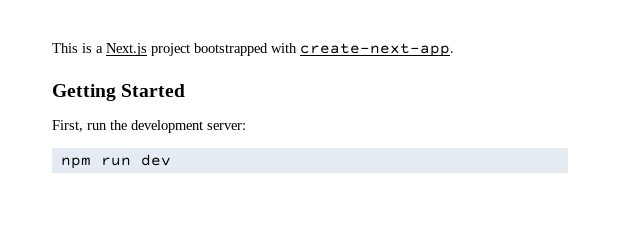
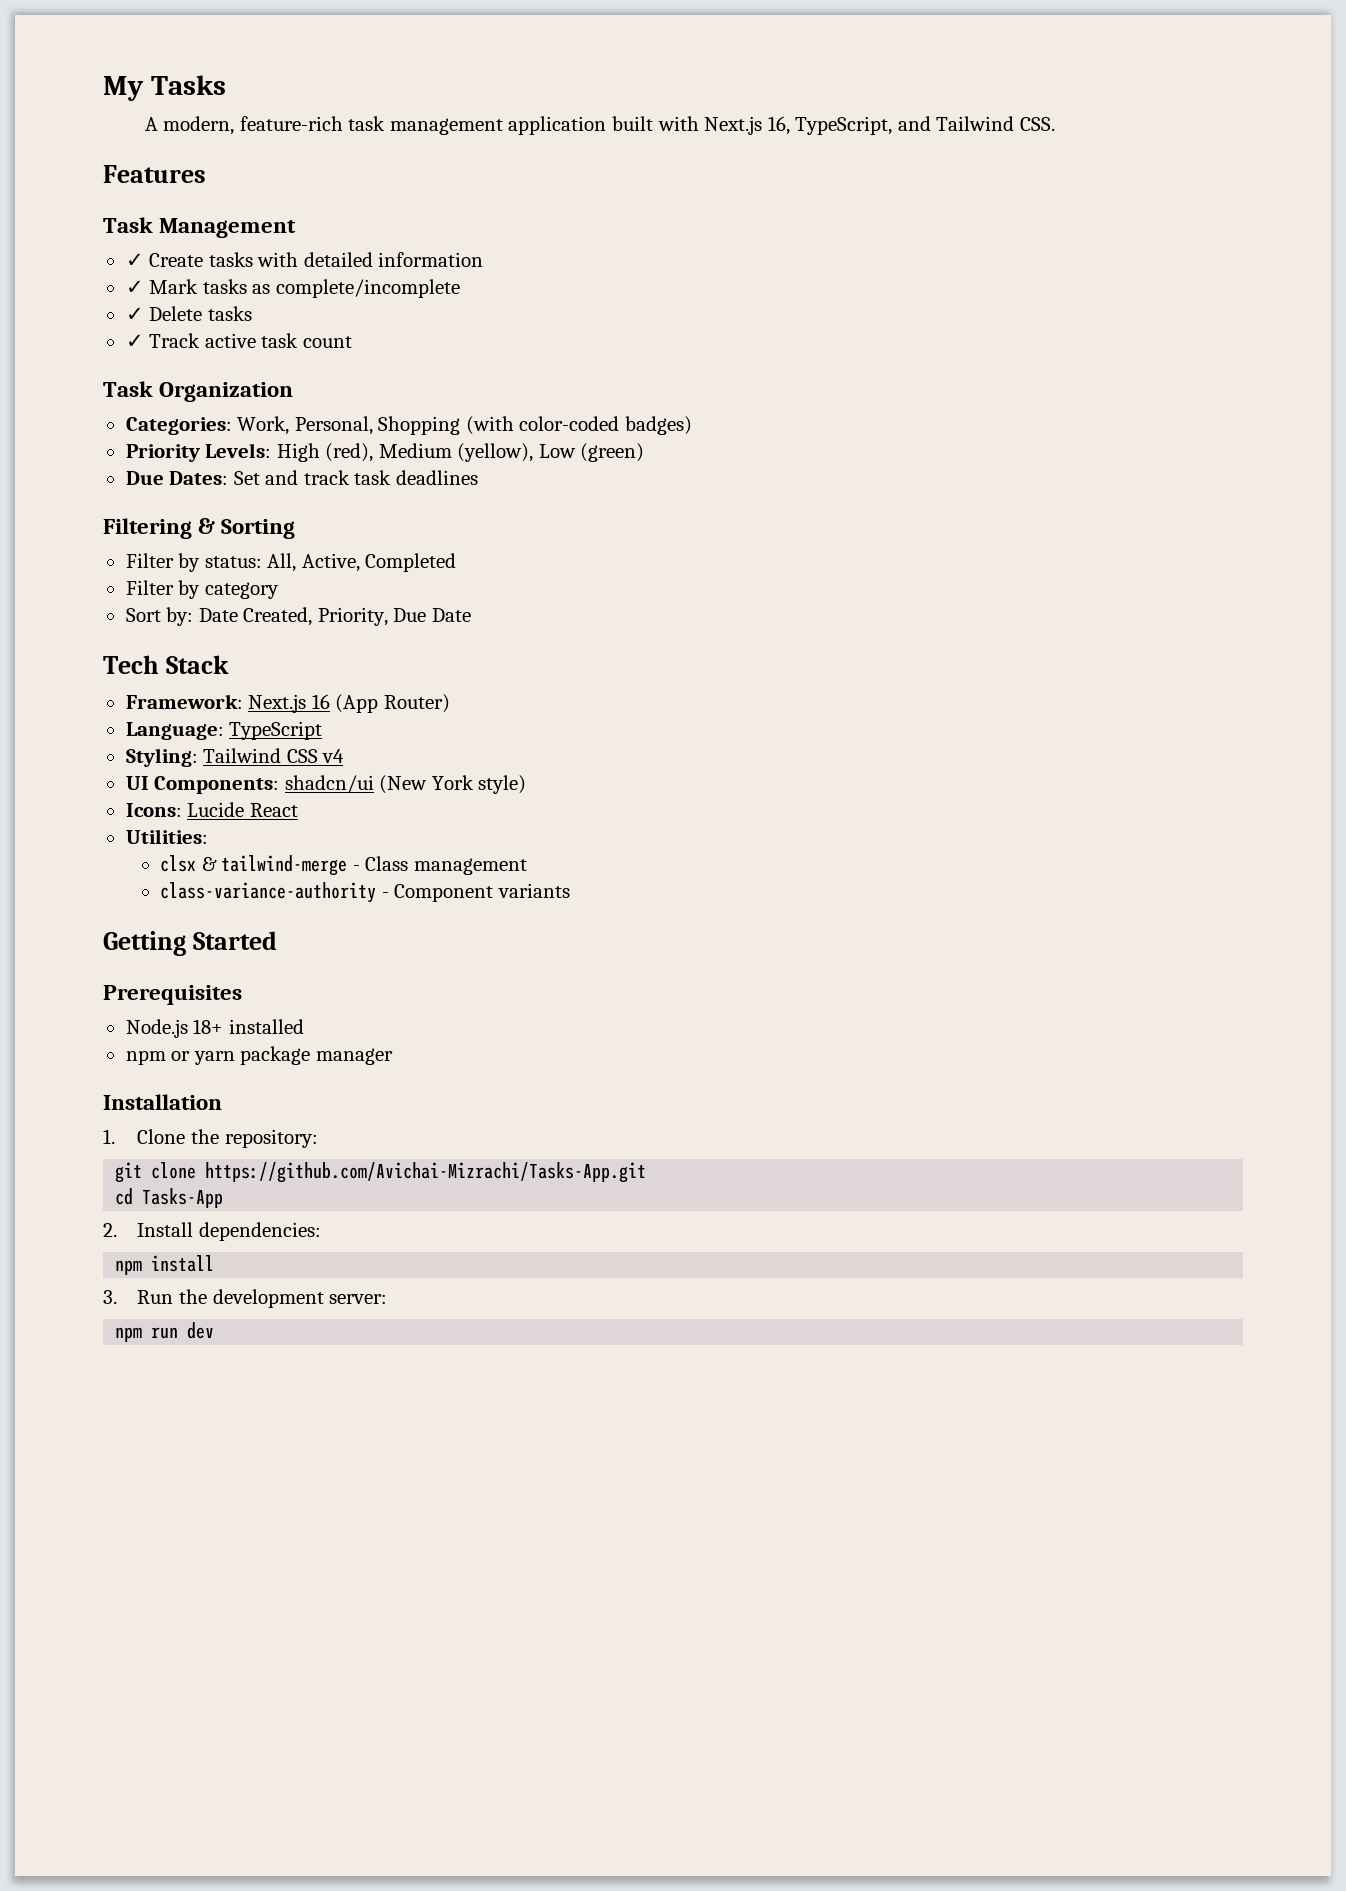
[52,43,454,57] [52,84,186,101] [52,120,107,132] This is a Next.js project bootstrapped with create-next-app. // Getting Started // First, run -> [103,75,226,101] [144,116,1055,135] [103,165,206,183] [103,217,297,238] [125,252,484,267] [125,279,460,298] [125,306,252,321] [125,333,352,348] [103,381,294,402] [125,416,692,435] [125,443,645,462] [125,470,478,485] [103,518,296,539] [125,553,457,572] [125,580,279,599] [125,607,471,626] [103,655,229,674] [125,694,450,713] [125,721,323,740] [125,748,345,767] [125,775,527,794] [125,802,298,817] [125,829,208,844] [159,855,527,876] [159,882,570,903] [103,931,277,956] [103,985,242,1005] [125,1019,304,1038] [125,1046,393,1065] [103,1094,222,1110] [103,1129,318,1148] [115,1162,647,1183] [115,1188,224,1208] [103,1222,321,1241] [115,1255,215,1275] [103,1290,174,1304] My Tasks // A modern, feature-rich task management application built with Next.js 16, TypeScript, and Tailwind CSS. // Features // Task Management // ✓ Create tasks with detailed information // ✓ Mark tasks as complete/incomplete // ✓ Delete tasks // ✓ Track active task count // Task Organization // Categories: Work, Personal, Shopping (with color-coded badges) // Priority Levels: High (red), Medium (yellow), Low (green) // Due Dates: Set and track task deadlines // Filtering & Sorting // Filter by status: All, Active, Completed // Filter by category // Sort by: Date Created, Priority, Due Date // Tech Stack // Framework: Next.js 16 (App Router) // Language: TypeScript // Styling: Tailwind CSS v4 // UI Components: shadcn/ui (New York style) // Icons: Lucide React // Utilities: // clsx & tailwind-merge - Class management // class-variance-authority - Component variants // Getting Started // Prerequisites // Node.js 18+ installed // npm or yarn package manager // Installation // 1. Clone the repository: // git clone https://github.com/Avichai-Mizrachi/Tasks-App.git // cd Tasks-App // 2. Install dependencies: // npm install // 3. Run

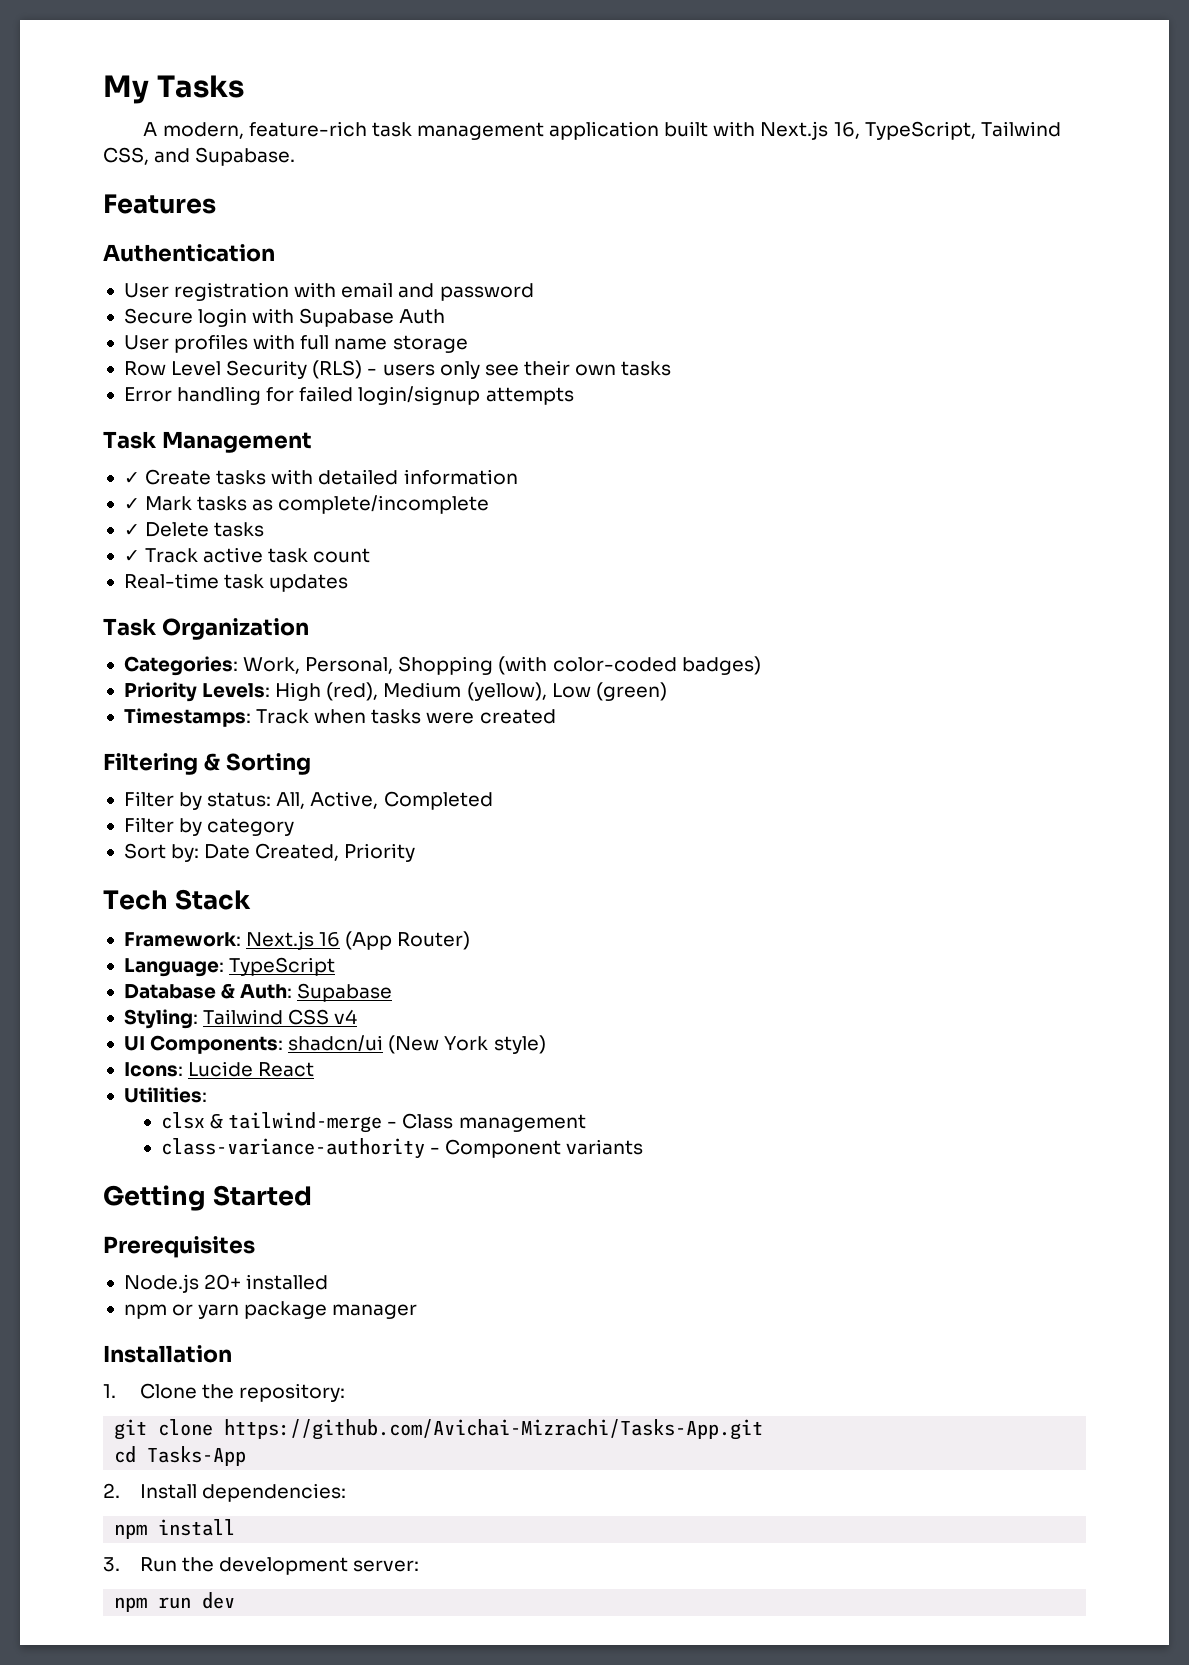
[897,116,1055,131] [103,165,206,183] and Tailwind CSS. // Features -> [980,121,1061,137] [103,147,296,166] [103,194,216,214] [103,244,275,262] [123,282,534,301] [123,308,446,327] [123,334,468,353] [123,360,672,379] [123,386,574,405] Tailwind CSS, and Supabase. // Features // Authentication // User registration with email and password // Secure login with Supabase Auth // User profiles with full name storage // Row Level Security (RLS) - users only see their own tasks // Error handling for failed login/signup attempts
(352, 342) none -> [123,573,349,592] // Real-time task updates
[125,470,478,485] Due Dates: Set and track task deadlines -> [123,708,556,727] Timestamps: Track when tasks were created
[317,607,471,626] Priority, Due Date -> [344,843,416,862] Priority
(323, 730) none -> [123,983,393,1002] // Database & Auth: Supabase
[193,1019,224,1034] 18+ -> [204,1274,242,1290] 20+

